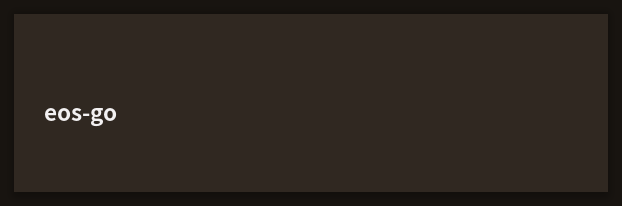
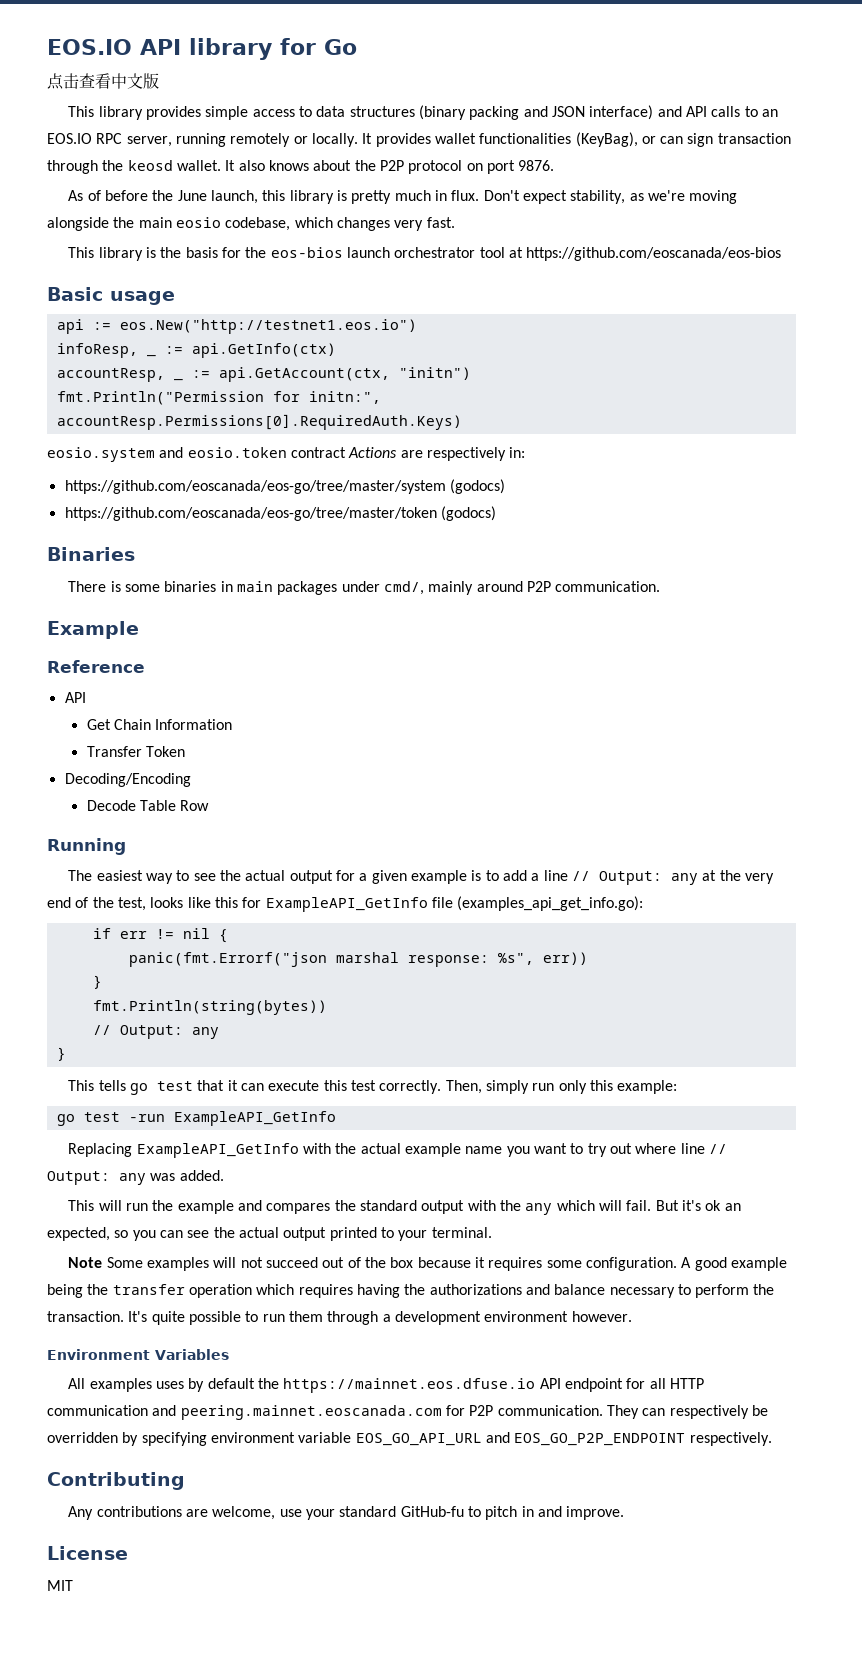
[44,108,117,127] eos-go -> [47,38,357,60] [47,73,159,90] [68,105,778,120] [47,132,791,147] [47,160,555,174] [68,190,738,204] [47,217,455,231] [68,247,782,261] [47,287,175,305] [56,319,417,334] [56,343,156,358] [164,343,336,358] [56,368,183,382] [191,367,471,382] [56,391,381,405] [56,414,462,430] [47,447,526,462] [64,479,505,494] [64,506,496,521] [47,547,135,561] [68,581,661,595] [47,621,139,639] [47,660,145,673] [64,692,86,703] [86,719,233,730] [86,746,185,757] [64,773,191,787] [86,800,210,811] [47,838,126,855] [68,870,774,885] [47,896,644,912] [92,928,228,943] [128,952,588,967] [92,975,102,989] [92,1000,327,1015] [92,1025,219,1039] [56,1047,66,1061] [68,1080,678,1095] [56,1111,336,1126] [68,1143,727,1158] [47,1170,224,1185] [68,1200,741,1215] [47,1227,492,1241] [68,1257,787,1271] [47,1284,775,1298] [47,1311,632,1325] [47,1349,229,1360] [68,1378,704,1393] [47,1405,768,1420] [47,1432,772,1446] [47,1472,185,1490] [68,1506,625,1520] [47,1546,128,1560] [47,1580,73,1591] EOS.IO API library for Go // 点击查看中文版 // This library provides simple access to data structures (binary packing and JSON interface) and API calls to an EOS.IO RPC server, running remotely or locally. It provides wallet functionalities (KeyBag), or can sign transaction through the keosd wallet. It also knows about the P2P protocol on port 9876. // As of before the June launch, this library is pretty much in flux. Don't expect stability, as we're moving alongside the main eosio codebase, which changes very fast. // This library is the basis for the eos-bios launch orchestrator tool at https://github.com/eoscanada/eos-bios // Basic usage // api := eos.New("http://testnet1.eos.io") // infoResp, _ := api.GetInfo(ctx) // accountResp, _ := api.GetAccount(ctx, "initn") // fmt.Println("Permission for initn:", accountResp.Permissions[0].RequiredAuth.Keys) // eosio.system and eosio.token contract Actions are respectively in: // https://github.com/eoscanada/eos-go/tree/master/system (godocs) // https://github.com/eoscanada/eos-go/tree/master/token (godocs) // Binaries // There is some binaries in main packages under cmd/, mainly around P2P communication. // Example // Reference // API // Get Chain Information // Transfer Token // Decoding/Encoding // Decode Table Row // Running // The easiest way to see the actual output for a given example is to add a line // Output: any at the very end of the test, looks like this for ExampleAPI_GetInfo file (examples_api_get_info.go): // if err != nil { // panic(fmt.Errorf("json marshal response: %s", err)) // } // fmt.Println(string(bytes)) // // Output: any // } // This tells go test that it can execute this test correctly. Then, simply run only this example: // go test -run ExampleAPI_GetInfo // Replacing ExampleAPI_GetInfo with the actual example name you want to try out where line // Output: any was added. // This will run the example and compares the standard output with the any which will fail. But it's ok an expected, so you can see the actual output printed to your terminal. // Note Some examples will not succeed out of the box because it requires some configuration. A good example being the transfer operation which requires having the authorizations and balance necessary to perform the transaction. It's quite possible to run them through a development environment however. // Environment Variables // All examples uses by default the https://mainnet.eos.dfuse.io API endpoint for all HTTP communication and peering.mainnet.eoscanada.com for P2P communication. They can respectively be overridden by specifying environment variable EOS_GO_API_URL and EOS_GO_P2P_ENDPOINT respectively. // Contributing // Any contributions are welcome, use your standard GitHub-fu to pitch in and improve. // License // MIT

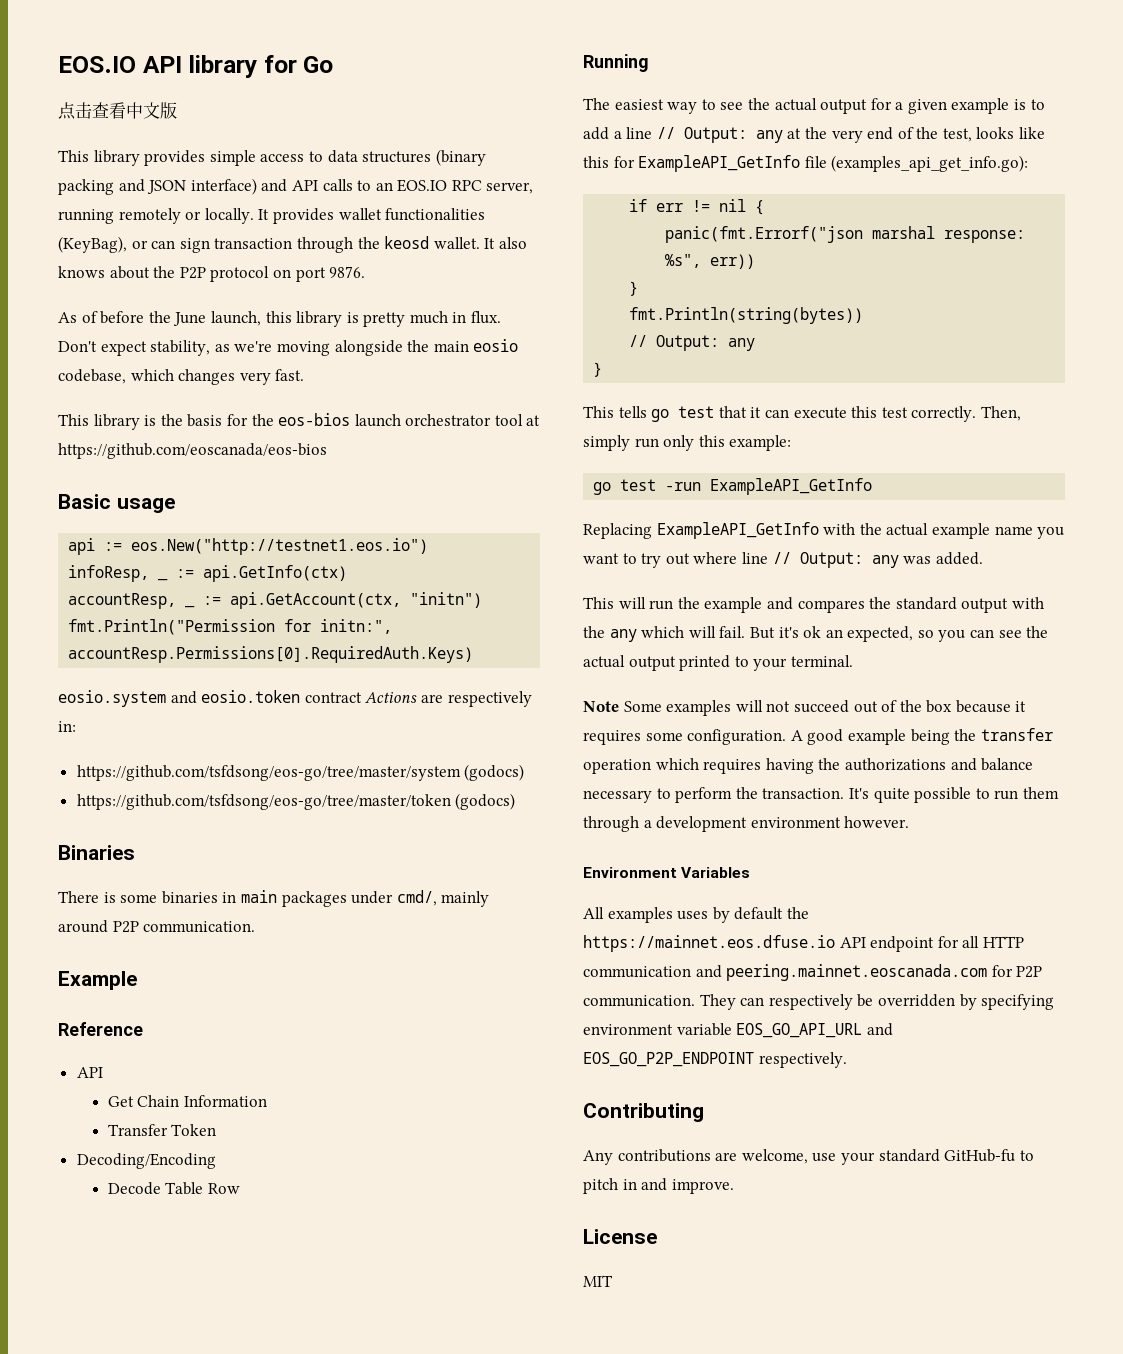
[64,479,505,494] [64,507,437,521] https://github.com/eoscanada/eos-go/tree/master/system (godocs) // https://github.com/eoscanada/eos-go/tree/master/token -> [76,764,525,781] [76,794,451,810] https://github.com/tsfdsong/eos-go/tree/master/system (godocs) // https://github.com/tsfdsong/eos-go/tree/master/token

